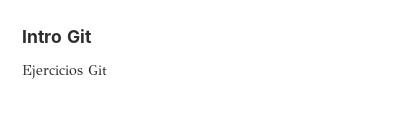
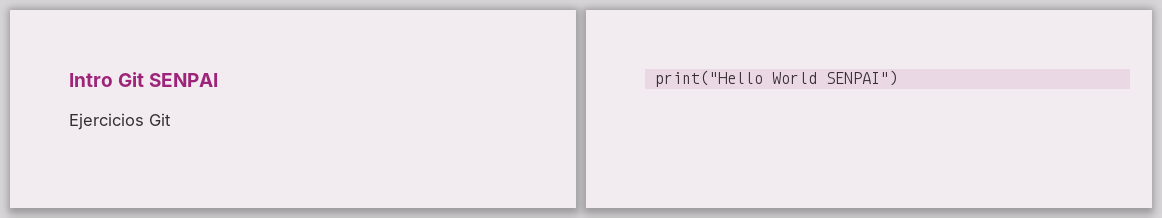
(92, 36) none -> [149,73,219,87] SENPAI
(107, 70) none -> [654,70,898,87] // print("Hello World SENPAI")

